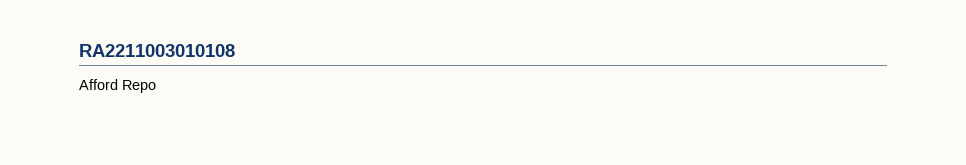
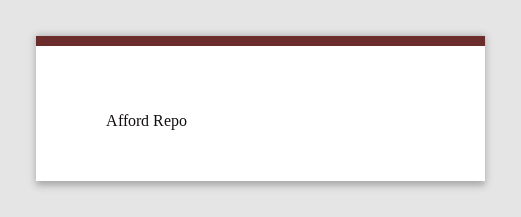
[79,44,235,57] RA2211003010108 // -> (106, 120) none

